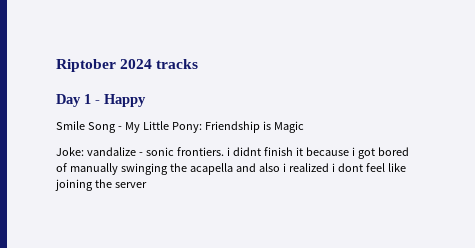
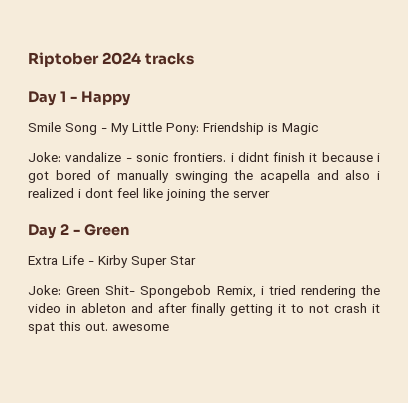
(147, 185) none -> [28,224,129,239] [28,255,196,268] [28,285,380,298] [28,303,380,316] [28,321,169,334] // Day 2 - Green // Extra Life - Kirby Super Star // Joke: Green Shit- Spongebob Remix, i tried rendering the video in ableton and after finally getting it to not crash it spat this out. awesome

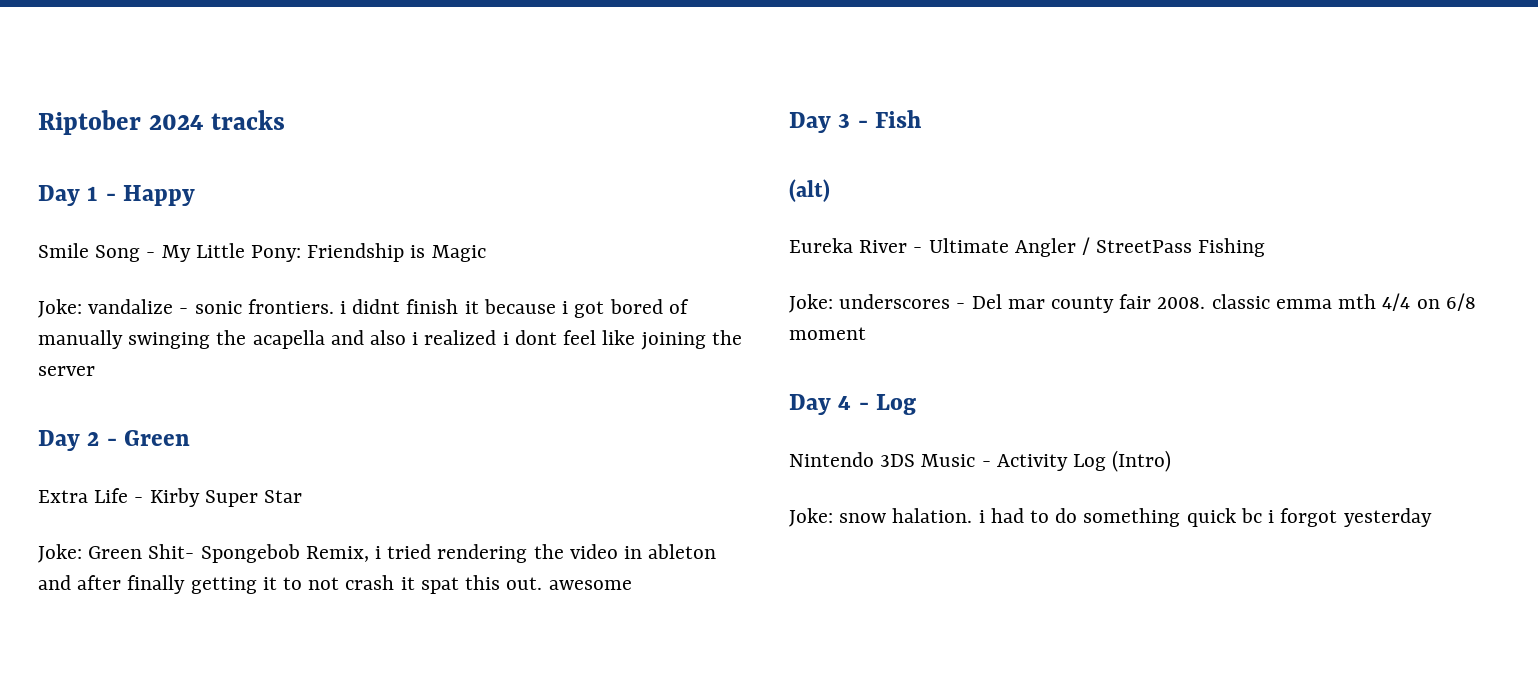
(169, 327) none -> [789,110,921,133] [789,179,830,202] [789,237,1266,257] [789,293,1476,313] [789,327,866,340] [789,394,916,415] [789,450,1172,472] [789,508,1432,527] // Day 3 - Fish // (alt) // Eureka River - Ultimate Angler / StreetPass Fishing // Joke: underscores - Del mar county fair 2008. classic emma mth 4/4 on 6/8 moment // Day 4 - Log // Nintendo 3DS Music - Activity Log (Intro) // Joke: snow halation. i had to do something quick bc i forgot yesterday

